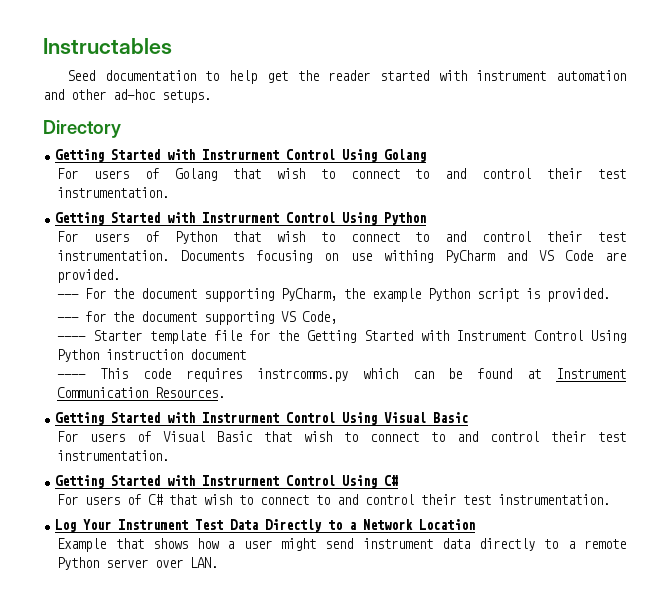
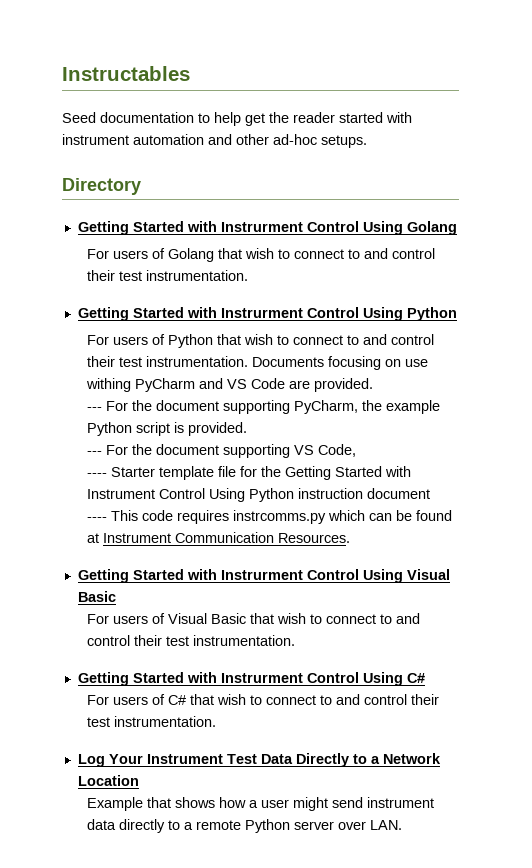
[85,311,107,322] for -> [106,445,129,455] For

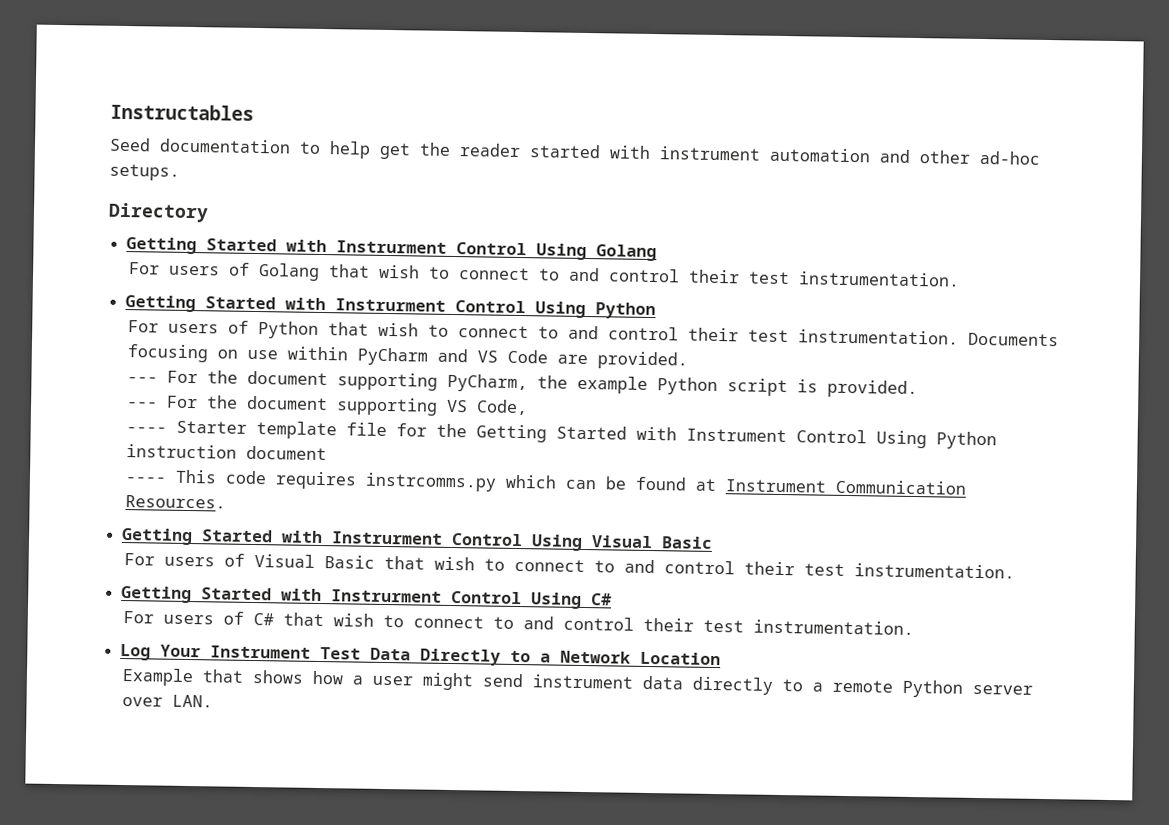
[86,378,132,392] withing -> [287,346,349,361] within

